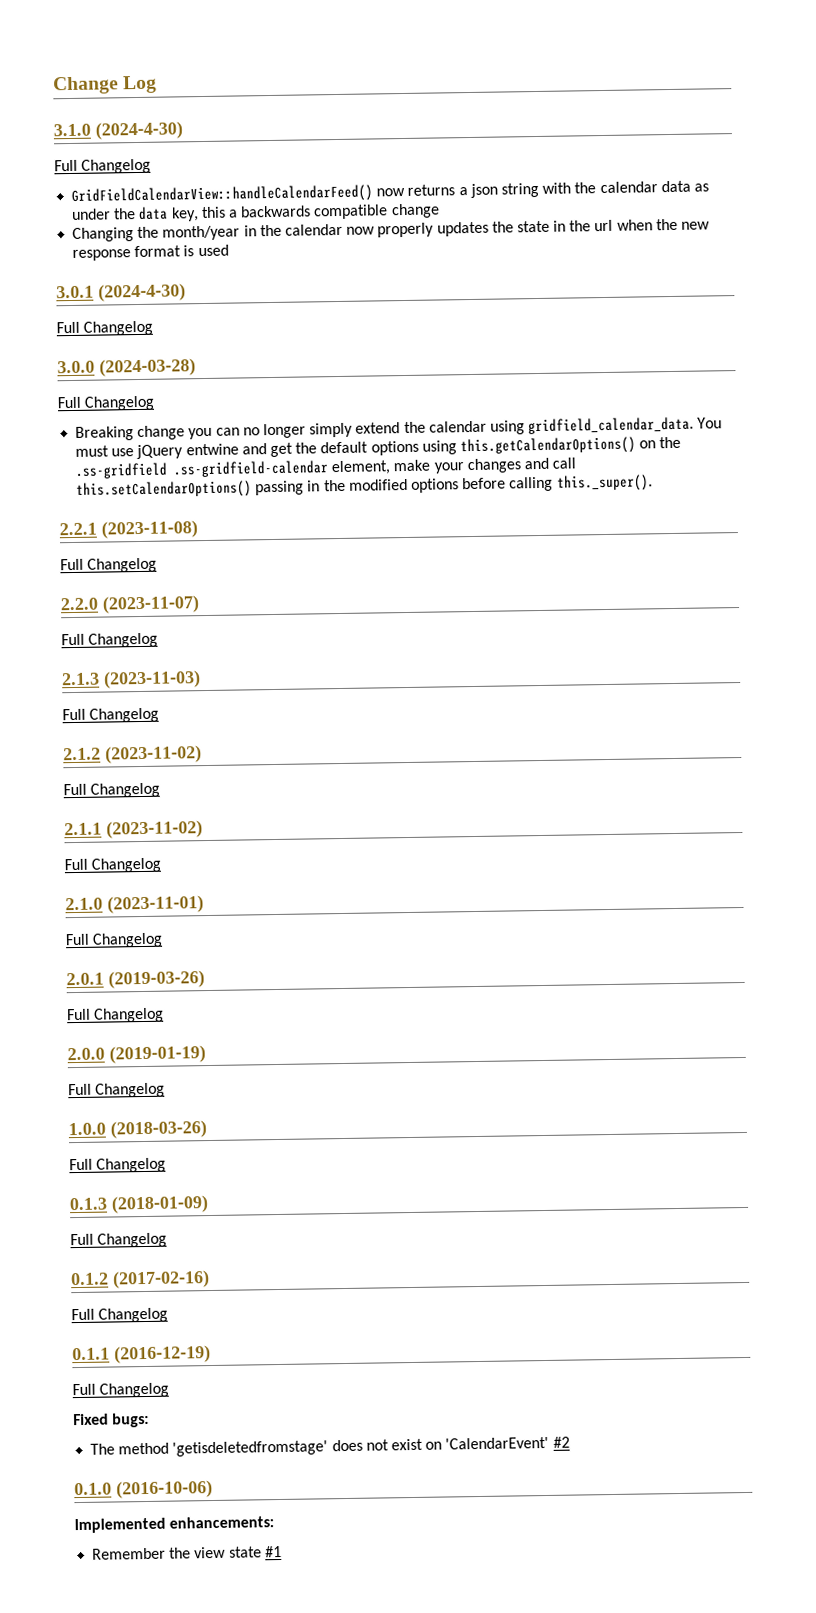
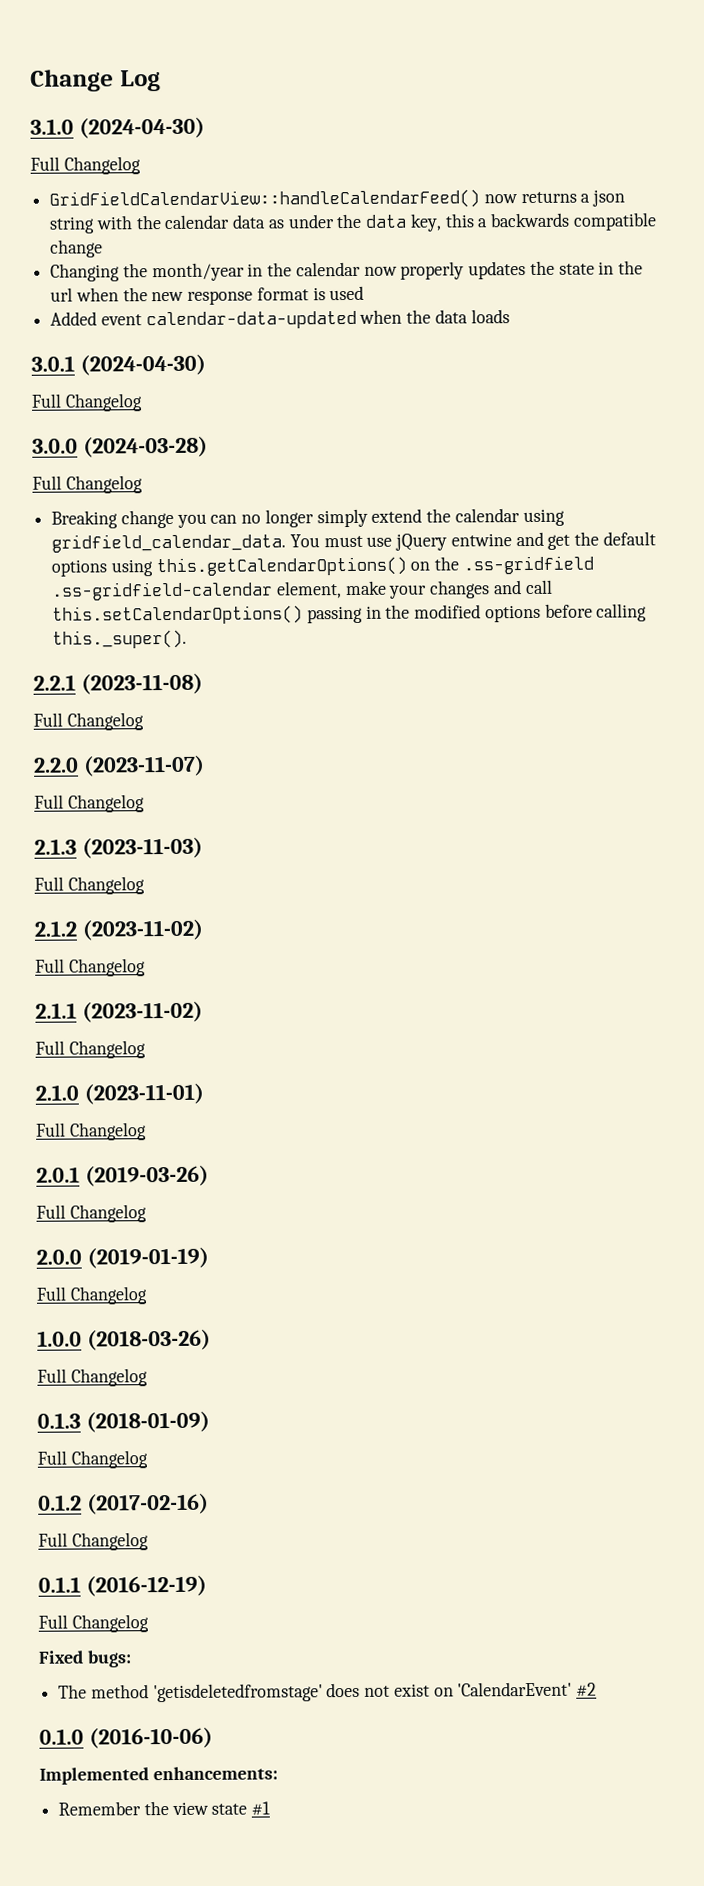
[95,121,183,140] (2024-4-30) -> [78,116,205,139] (2024-04-30)
(229, 250) none -> [50,309,510,330] // Added event calendar-data-updated when the data loads
[98,283,186,302] (2024-4-30) -> [79,353,206,376] (2024-04-30)

